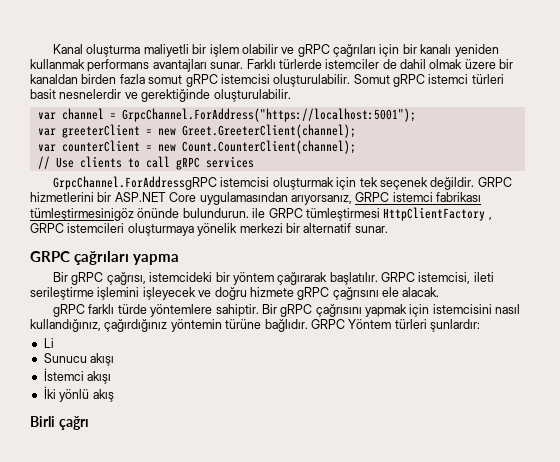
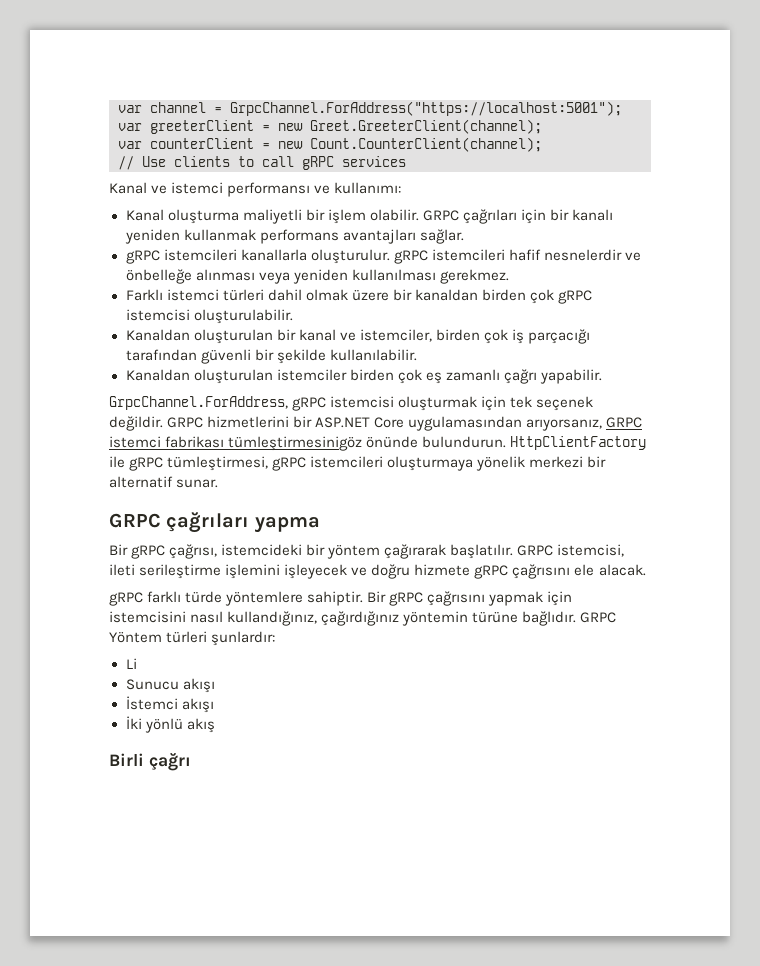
[53,44,499,57] [30,59,514,72] [30,74,504,87] [30,89,291,102] Kanal oluşturma maliyetli bir işlem olabilir ve gRPC çağrıları için bir kanalı yeniden kullanmak performans avantajları sunar. Farklı türlerde istemciler de dahil olmak üzere bir kanaldan birden fazla somut gRPC istemcisi oluşturulabilir. Somut gRPC istemci türleri basit nesnelerdir ve gerektiğinde oluşturulabilir. // -> (118, 109) none
[53,176,218,190] GrpcChannel.ForAddressgRPC -> [109,182,402,197] [125,209,614,224] [124,229,464,244] [125,249,641,264] [125,269,509,284] [125,289,592,304] [125,309,293,324] [125,329,590,344] [125,349,417,364] [125,369,602,384] [109,396,327,411] Kanal ve istemci performansı ve kullanımı: // Kanal oluşturma maliyetli bir işlem olabilir. GRPC çağrıları için bir kanalı yeniden kullanmak performans avantajları sağlar. // gRPC istemcileri kanallarla oluşturulur. gRPC istemcileri hafif nesnelerdir ve önbelleğe alınması veya yeniden kullanılması gerekmez. // Farklı istemci türleri dahil olmak üzere bir kanaldan birden çok gRPC istemcisi oluşturulabilir. // Kanaldan oluşturulan bir kanal ve istemciler, birden çok iş parçacığı tarafından güvenli bir şekilde kullanılabilir. // Kanaldan oluşturulan istemciler birden çok eş zamanlı çağrı yapabilir. // GrpcChannel.ForAddress, gRPC
[252,207,492,221] [30,223,64,233] ile GRPC tümleştirmesi HttpClientFactory , GRPC -> [510,436,647,450] [109,456,307,471] HttpClientFactory ile gRPC tümleştirmesi, gRPC

